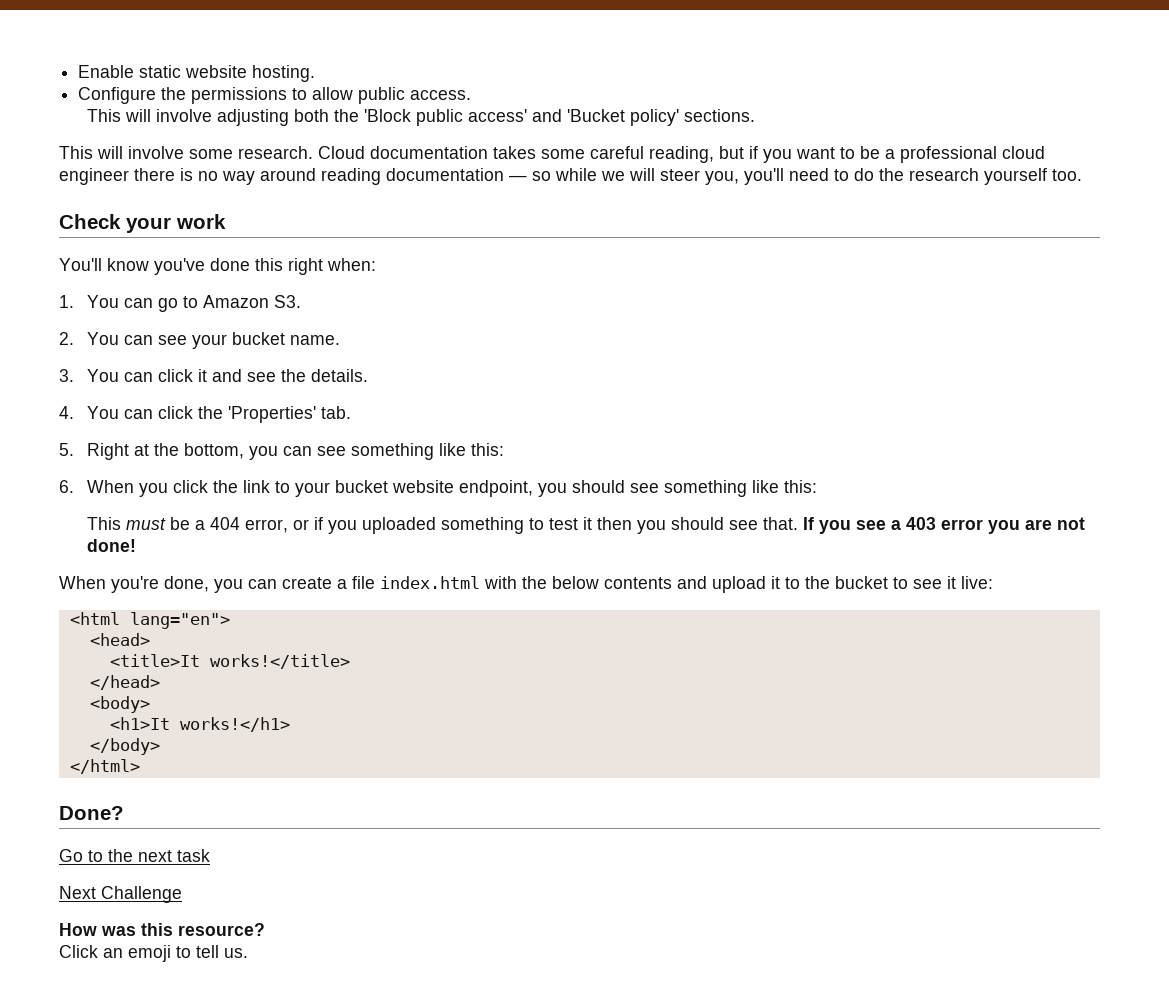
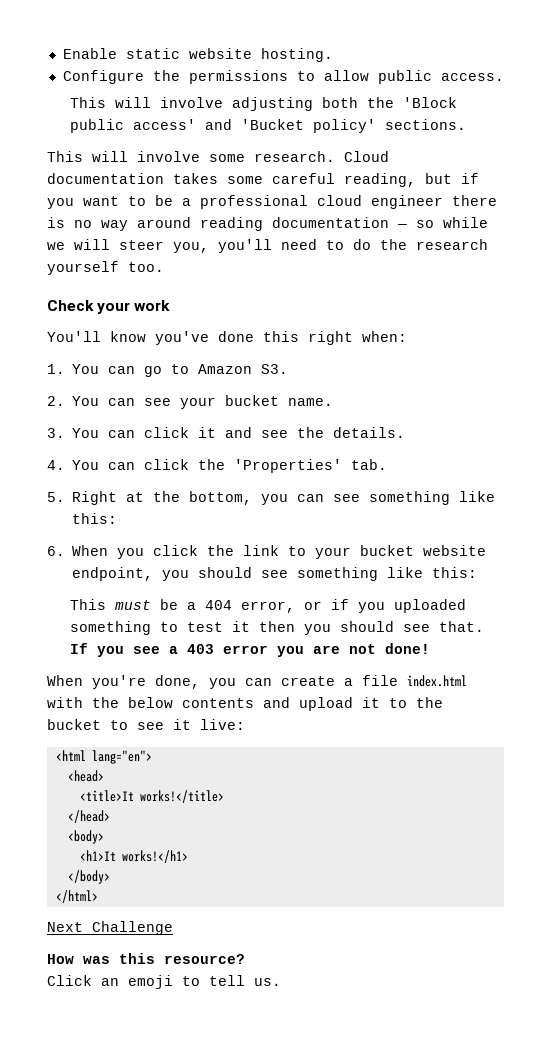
[59,806,124,820] [59,849,210,862] // Done? // Go to the next task -> (98, 896) none

